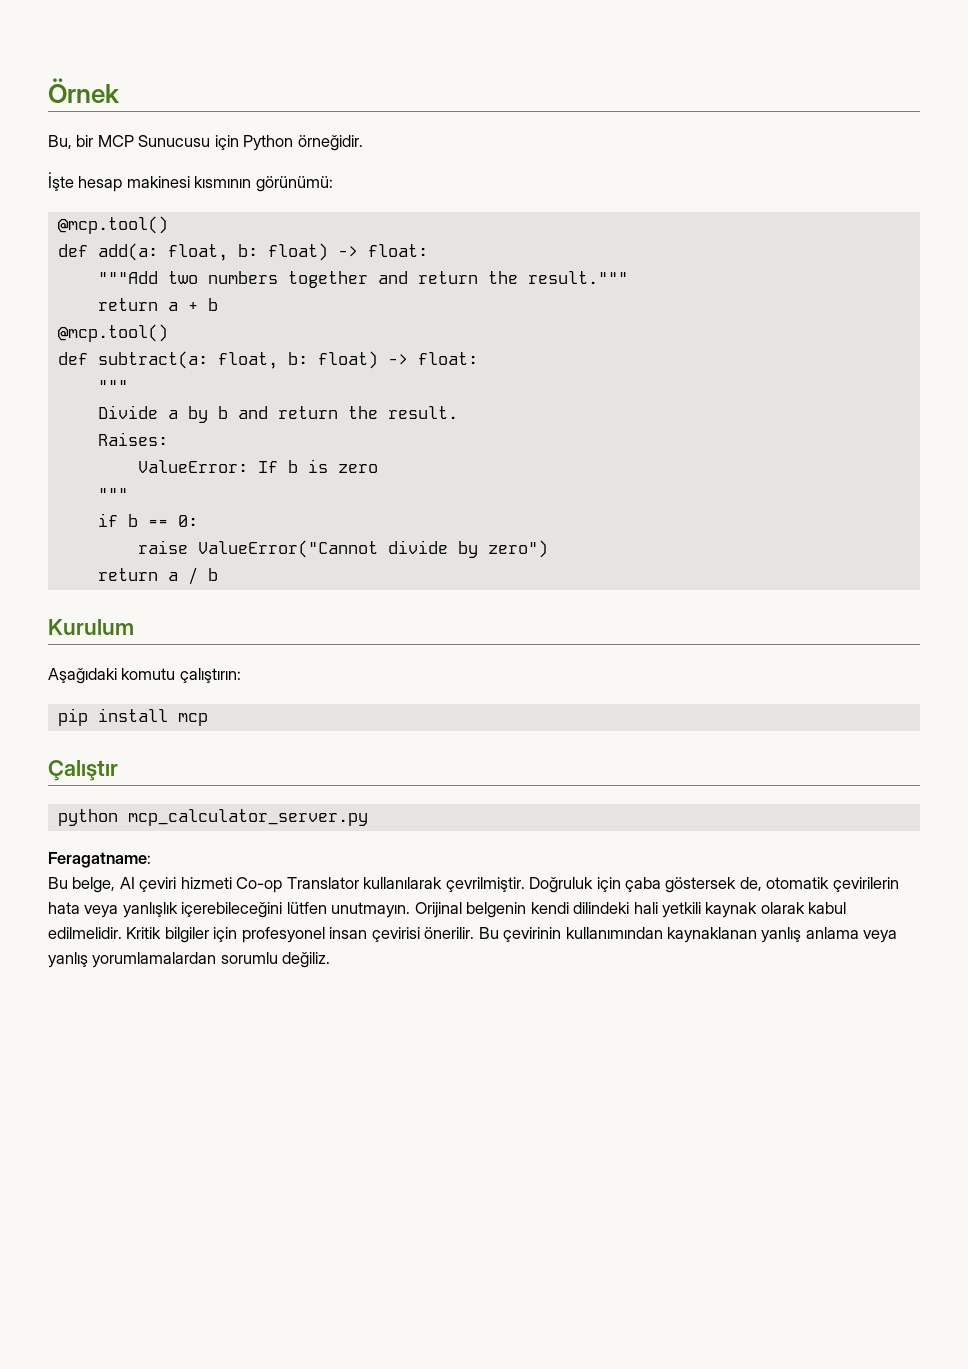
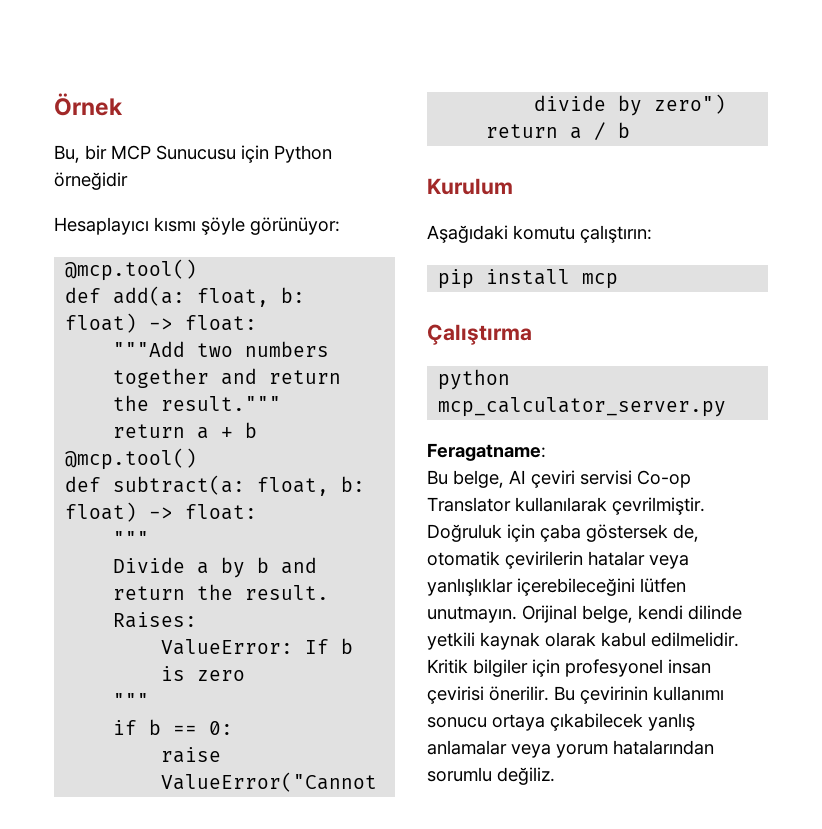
[297,135,363,151] [48,172,333,192] örneğidir. // İşte hesap makinesi kısmının görünümü: -> [54,172,128,190] [54,217,340,235] örneğidir // Hesaplayıcı kısmı şöyle görünüyor:
[48,760,118,781] Çalıştır -> [427,324,532,345] Çalıştırma
[180,877,232,889] hizmeti -> [580,470,632,485] servisi
[48,902,178,918] hata veya yanlışlık -> [588,551,689,569] [427,578,513,596] hatalar veya yanlışlıklar
[466,902,658,918] belgenin kendi dilindeki hali -> [582,605,742,623] belge, kendi dilinde
[565,927,898,943] [48,952,217,968] kullanımından kaynaklanan yanlış anlama veya yanlış yorumlamalardan -> [653,686,724,701] [427,713,695,731] [427,740,714,758] kullanımı sonucu ortaya çıkabilecek yanlış anlamalar veya yorum hatalarından

